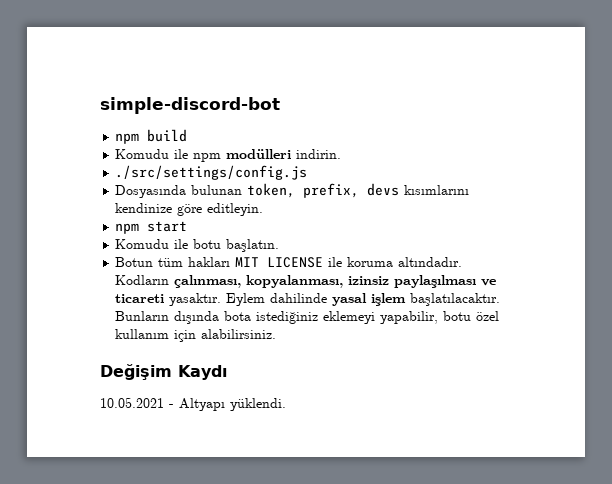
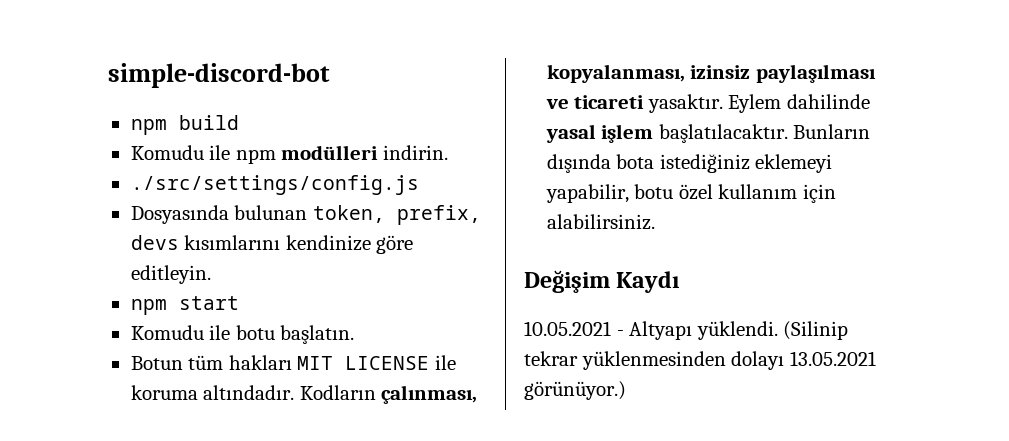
(286, 404) none -> [783,321,849,340] [524,351,876,370] [524,381,626,400] (Silinip tekrar yüklenmesinden dolayı 13.05.2021 görünüyor.)

